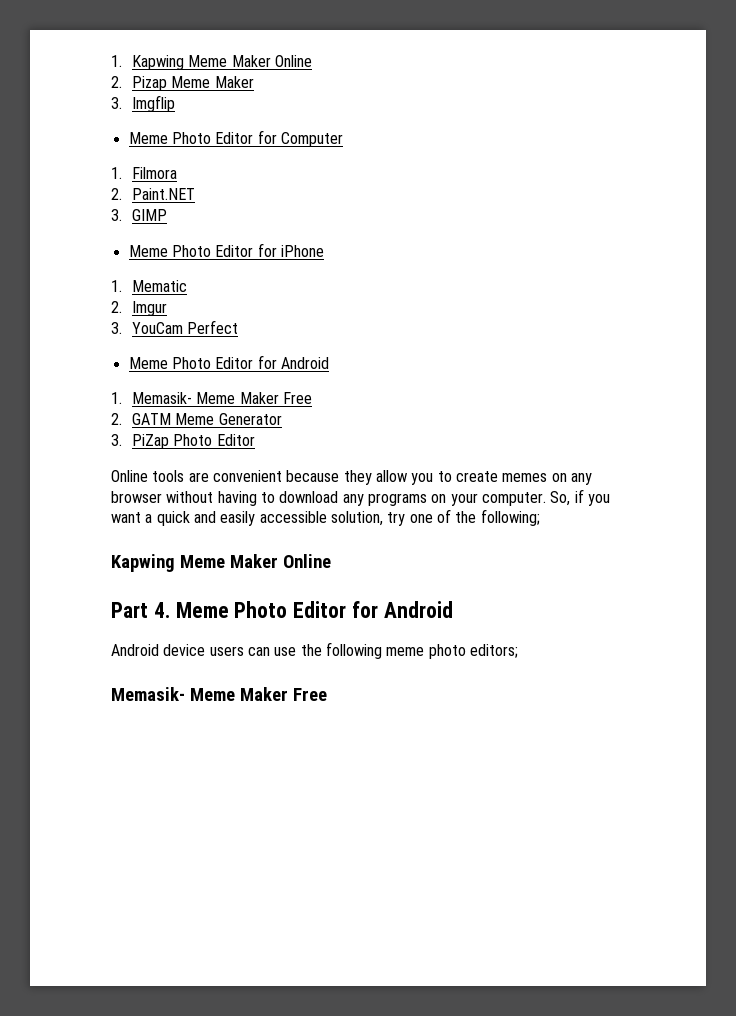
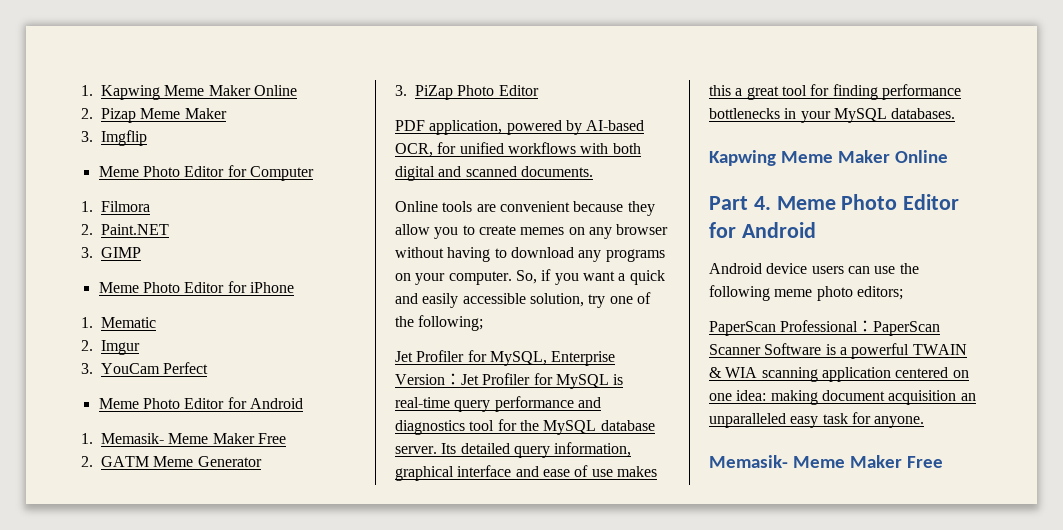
(255, 440) none -> [395,120,645,135] [395,142,641,157] [395,166,593,181] // PDF application, powered by AI-based OCR, for unified workflows with both digital and scanned documents.
(540, 517) none -> [395,350,616,366] [395,373,624,389] [395,396,601,412] [395,419,655,435] [395,442,632,458] [395,465,657,481] [709,84,961,100] [709,108,956,123] // Jet Profiler for MySQL, Enterprise Version：Jet Profiler for MySQL is real-time query performance and diagnostics tool for the MySQL database server. Its detailed query information, graphical interface and ease of use makes this a great tool for finding performance bottlenecks in your MySQL databases.
(518, 651) none -> [709,320,941,336] [709,343,967,359] [709,367,969,382] [709,390,976,405] [709,412,925,428] // PaperScan Professional：PaperScan Scanner Software is a powerful TWAIN & WIA scanning application centered on one idea: making document acquisition an unparalleled easy task for anyone.

